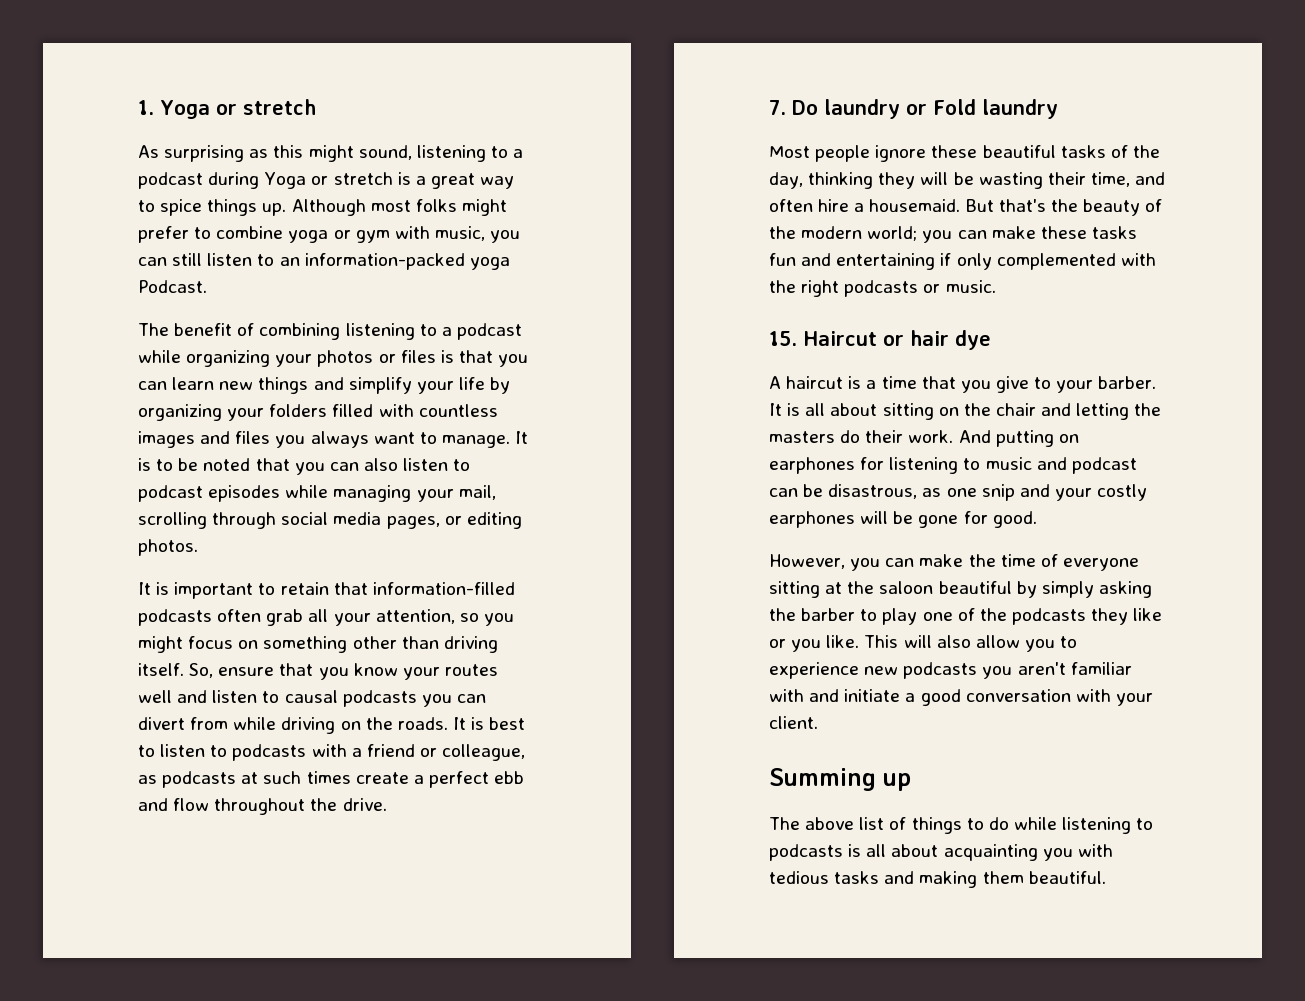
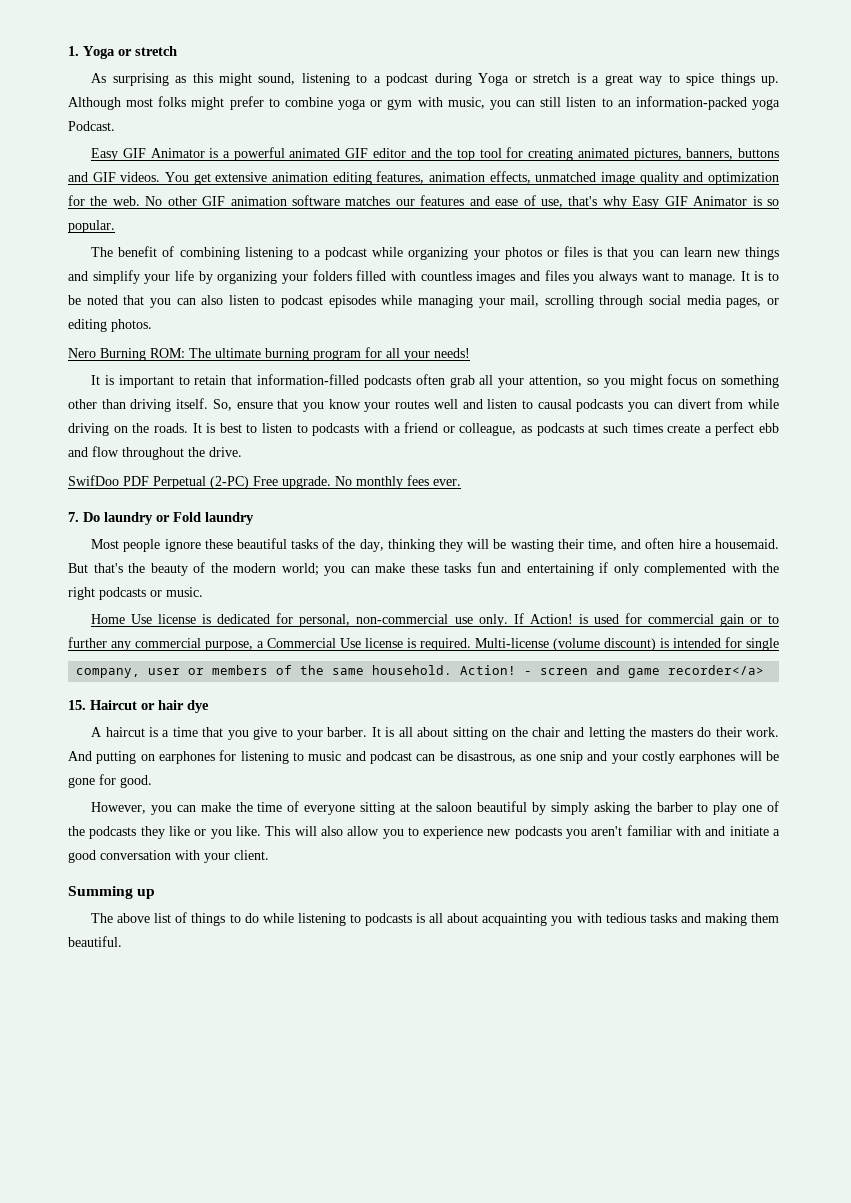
(207, 286) none -> [91,147,779,161] [68,171,779,185] [68,195,780,209] [68,220,115,233] // Easy GIF Animator is a powerful animated GIF editor and the top tool for creating animated pictures, banners, buttons and GIF videos. You get extensive animation editing features, animation effects, unmatched image quality and optimization for the web. No other GIF animation software matches our features and ease of use, that's why Easy GIF Animator is so popular.
(198, 547) none -> [68,347,470,361] // Nero Burning ROM: The ultimate burning program for all your needs!
(387, 804) none -> [68,475,461,489] // SwifDoo PDF Perpetual (2-PC) Free upgrade. No monthly fees ever.
(996, 286) none -> [91,613,779,627] [68,637,779,651] [76,665,765,678] // Home Use license is dedicated for personal, non-commercial use only. If Action! is used for commercial gain or to further any commercial purpose, a Commercial Use license is required. Multi-license (volume discount) is intended for single // company, user or members of the same household. Action! - screen and game recorder</a>

